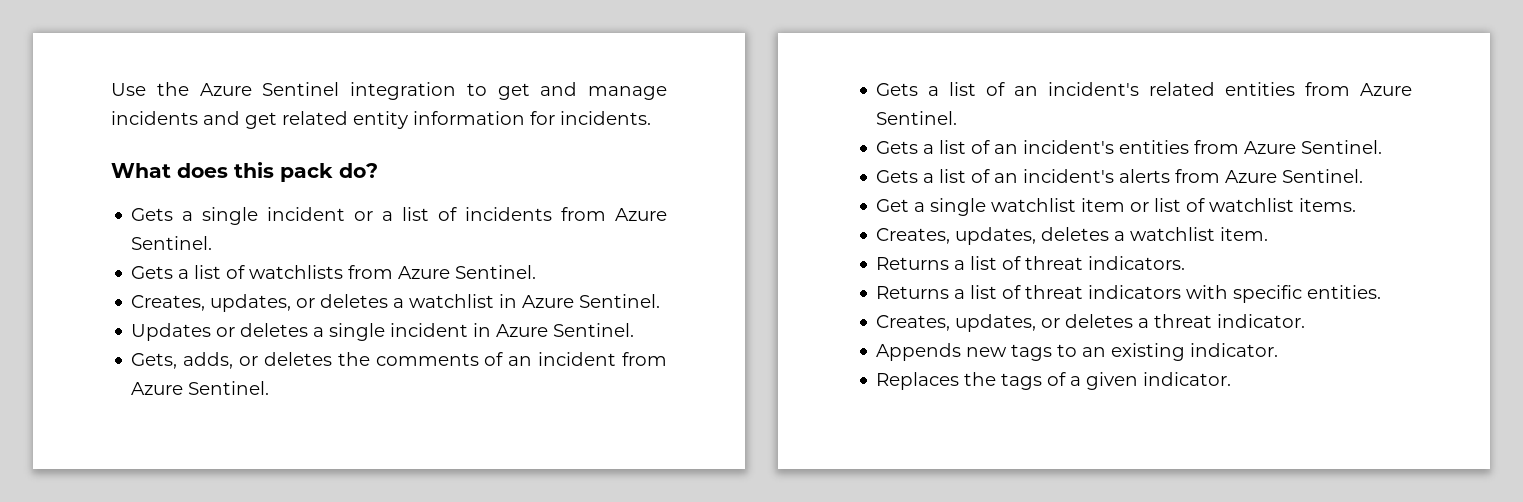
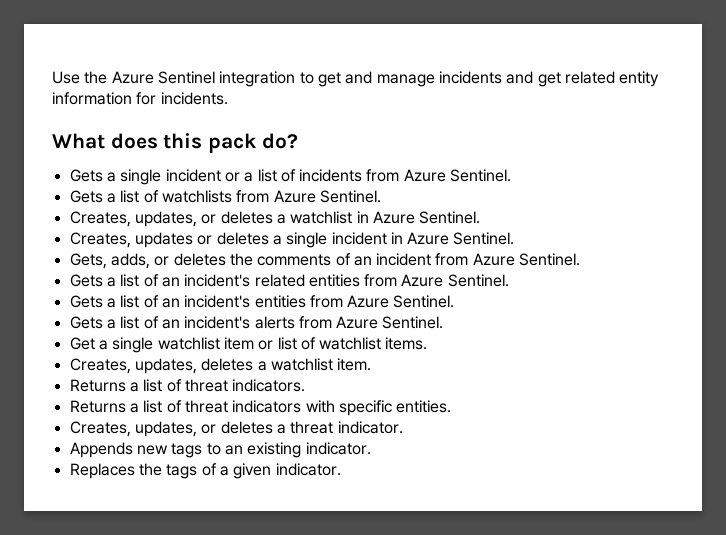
[131,323,212,341] Updates -> [69,232,193,248] Creates, updates

